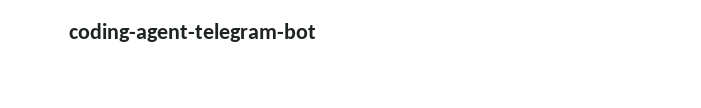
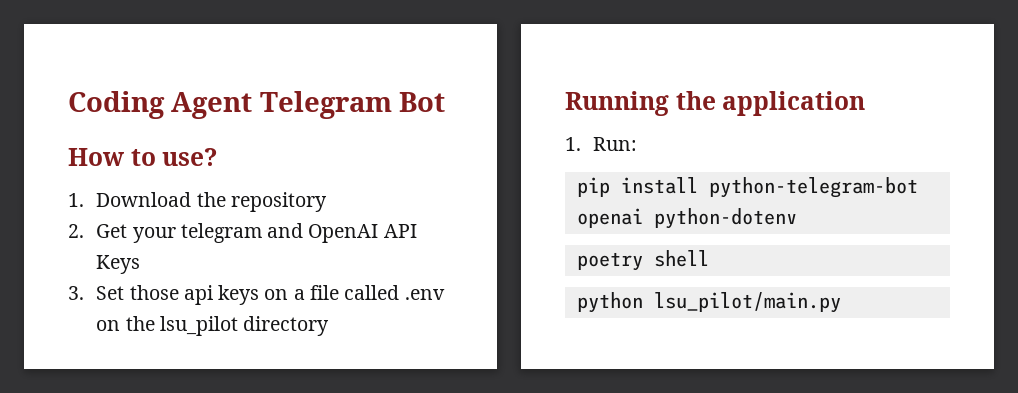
[69,23,316,42] coding-agent-telegram-bot -> [68,91,446,119] [68,148,218,166] [68,192,327,212] [68,223,417,243] [96,255,141,274] [68,285,445,305] [96,316,330,336] [565,91,866,116] [565,137,638,151] [576,177,918,198] [576,208,797,229] [576,250,709,271] [576,292,841,313] Coding Agent Telegram Bot // How to use? // 1. Download the repository // 2. Get your telegram and OpenAI API Keys // 3. Set those api keys on a file called .env on the lsu_pilot directory // Running the application // 1. Run: // pip install python-telegram-bot openai python-dotenv // poetry shell // python lsu_pilot/main.py

